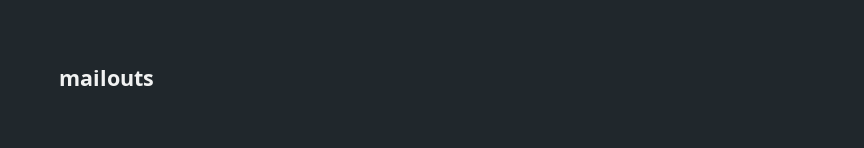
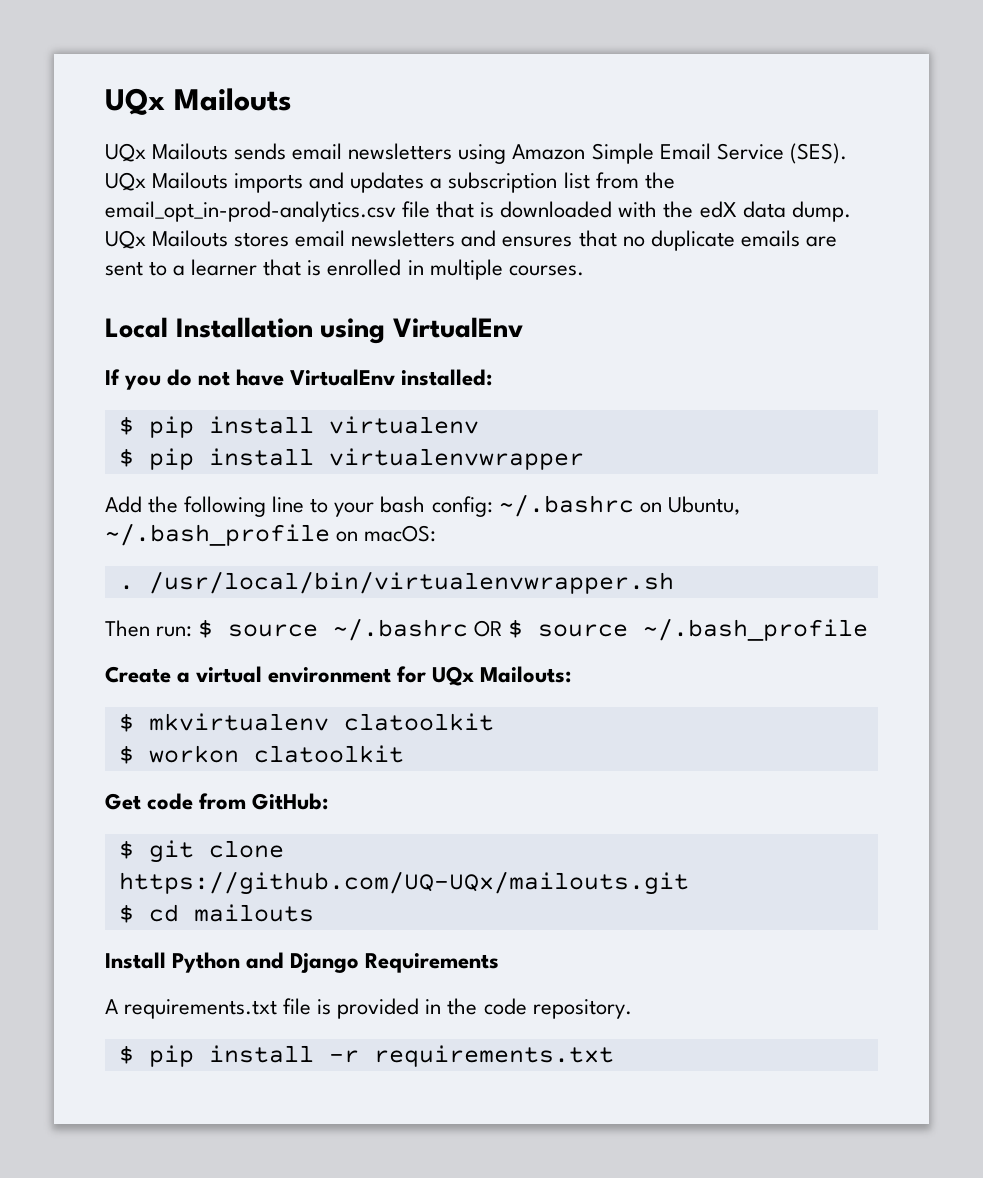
[59,70,154,86] mailouts -> [105,88,292,115] [105,143,847,164] [105,172,675,193] [105,201,851,222] [105,230,837,251] [105,259,584,280] [105,317,523,344] [105,369,493,390] [118,416,479,438] [118,448,584,470] [105,494,740,517] [105,523,437,546] [118,571,674,594] [105,618,869,641] [105,666,572,686] [118,713,494,732] [118,745,404,764] [105,793,329,810] [118,840,284,863] [118,871,689,895] [118,904,314,923] [105,952,500,973] [105,998,632,1019] [118,1045,614,1067] UQx Mailouts // UQx Mailouts sends email newsletters using Amazon Simple Email Service (SES). UQx Mailouts imports and updates a subscription list from the email_opt_in-prod-analytics.csv file that is downloaded with the edX data dump. UQx Mailouts stores email newsletters and ensures that no duplicate emails are sent to a learner that is enrolled in multiple courses. // Local Installation using VirtualEnv // If you do not have VirtualEnv installed: // $ pip install virtualenv // $ pip install virtualenvwrapper // Add the following line to your bash config: ~/.bashrc on Ubuntu, ~/.bash_profile on macOS: // . /usr/local/bin/virtualenvwrapper.sh // Then run: $ source ~/.bashrc OR $ source ~/.bash_profile // Create a virtual environment for UQx Mailouts: // $ mkvirtualenv clatoolkit // $ workon clatoolkit // Get code from GitHub: // $ git clone https://github.com/UQ-UQx/mailouts.git // $ cd mailouts // Install Python and Django Requirements // A requirements.txt file is provided in the code repository. // $ pip install -r requirements.txt

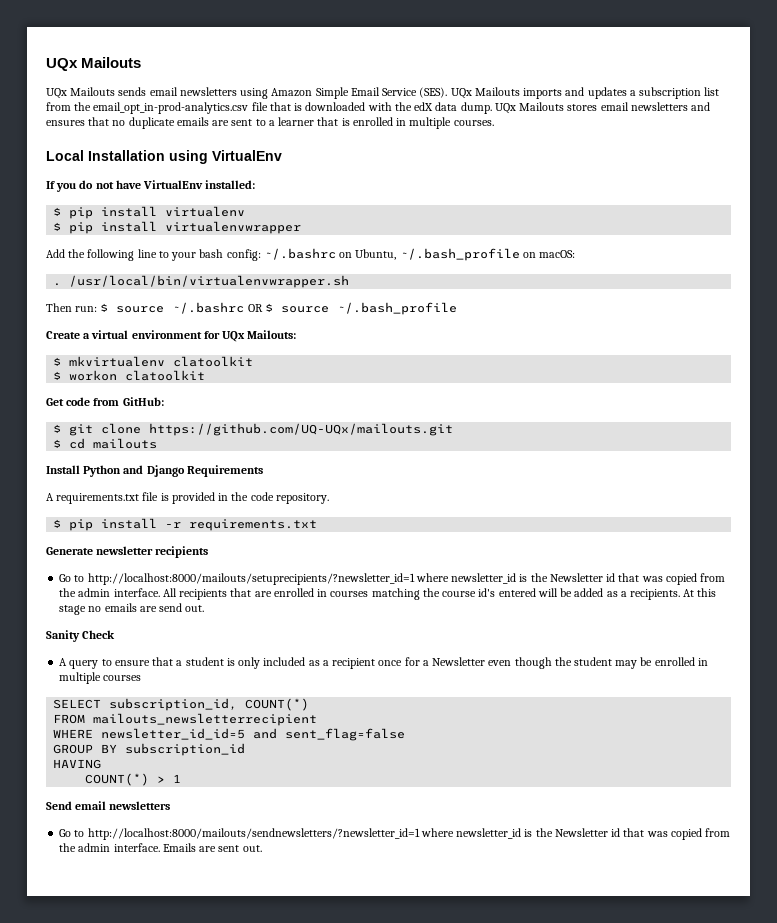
(614, 1056) none -> [46,546,209,558] [59,573,726,585] [59,588,717,600] [59,603,205,615] [46,630,116,642] [59,657,708,669] [59,672,142,684] [53,698,310,711] [53,713,318,726] [53,728,406,741] [53,743,246,756] [53,759,102,769] [85,773,182,786] [46,801,171,810] [59,828,731,840] [59,843,262,852] // Generate newsletter recipients // Go to http://localhost:8000/mailouts/setuprecipients/?newsletter_id=1 where newsletter_id is the Newsletter id that was copied from the admin interface. All recipients that are enrolled in courses matching the course id's entered will be added as a recipients. At this stage no emails are send out. // Sanity Check // A query to ensure that a student is only included as a recipient once for a Newsletter even though the student may be enrolled in multiple courses // SELECT subscription_id, COUNT(*) // FROM mailouts_newsletterrecipient // WHERE newsletter_id_id=5 and sent_flag=false // GROUP BY subscription_id // HAVING // COUNT(*) > 1 // Send email newsletters // Go to http://localhost:8000/mailouts/sendnewsletters/?newsletter_id=1 where newsletter_id is the Newsletter id that was copied from the admin interface. Emails are sent out.

